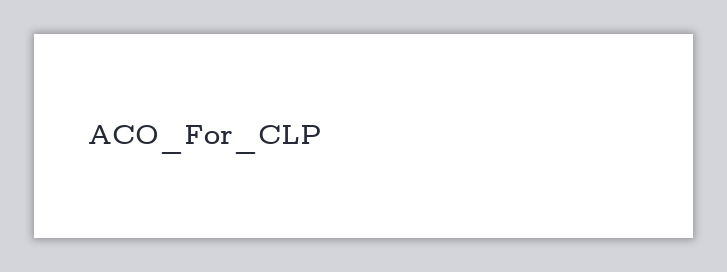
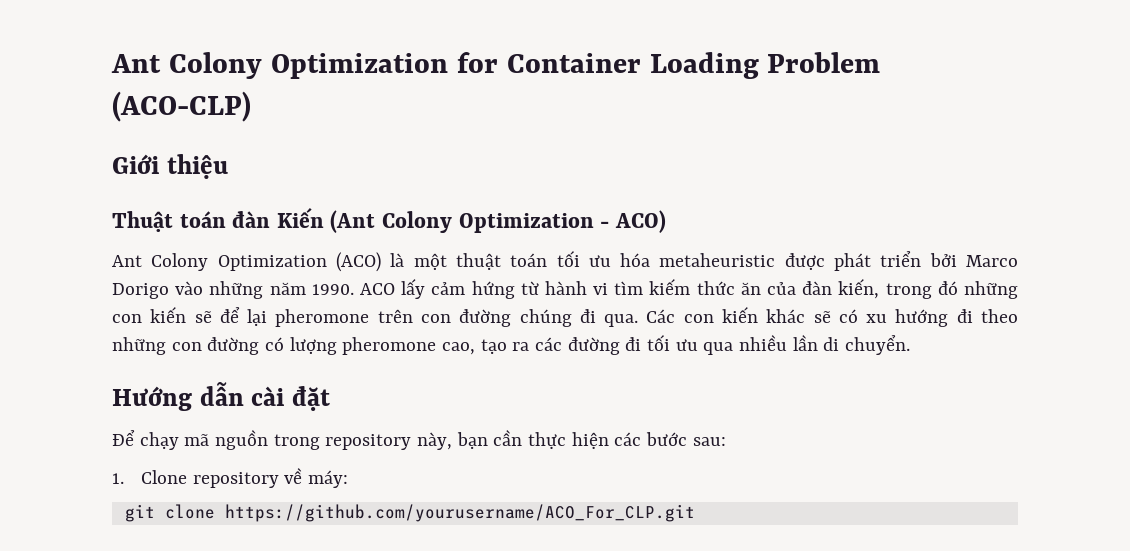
[88,125,322,154] ACO_For_CLP -> [111,52,881,79] [112,91,251,122] [112,154,228,179] [112,208,666,233] [112,251,1018,272] [112,279,1018,299] [112,307,1019,327] [112,335,911,355] [112,382,331,411] [112,430,726,450] [112,468,349,488] [124,504,695,522] Ant Colony Optimization for Container Loading Problem (ACO-CLP) // Giới thiệu // Thuật toán đàn Kiến (Ant Colony Optimization - ACO) // Ant Colony Optimization (ACO) là một thuật toán tối ưu hóa metaheuristic được phát triển bởi Marco Dorigo vào những năm 1990. ACO lấy cảm hứng từ hành vi tìm kiếm thức ăn của đàn kiến, trong đó những con kiến sẽ để lại pheromone trên con đường chúng đi qua. Các con kiến khác sẽ có xu hướng đi theo những con đường có lượng pheromone cao, tạo ra các đường đi tối ưu qua nhiều lần di chuyển. // Hướng dẫn cài đặt // Để chạy mã nguồn trong repository này, bạn cần thực hiện các bước sau: // 1. Clone repository về máy: // git clone https://github.com/yourusername/ACO_For_CLP.git

